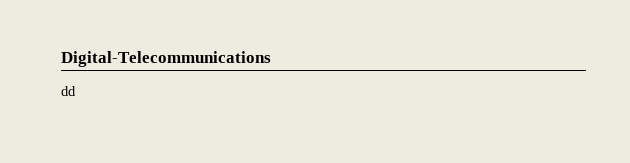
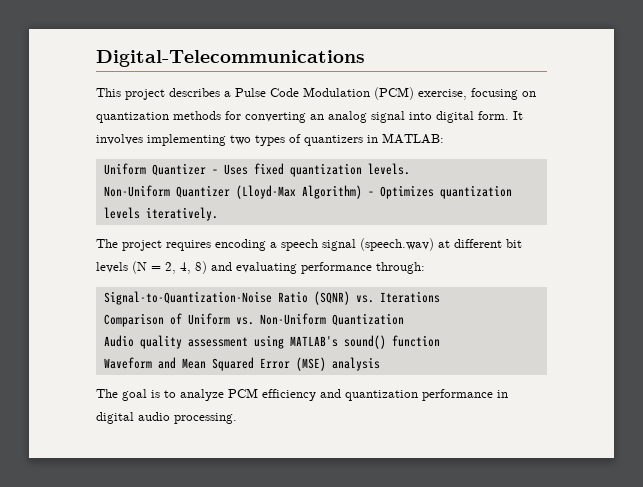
[61,86,76,96] dd -> [96,87,536,100] [96,111,523,123] [96,133,444,146] [103,163,410,177] [103,185,512,199] [103,207,218,221] [96,238,522,251] [96,261,425,274] [103,291,440,305] [103,313,404,327] [103,335,440,349] [103,357,380,371] [96,388,508,401] [96,412,237,424] This project describes a Pulse Code Modulation (PCM) exercise, focusing on quantization methods for converting an analog signal into digital form. It involves implementing two types of quantizers in MATLAB: // Uniform Quantizer – Uses fixed quantization levels. // Non-Uniform Quantizer (Lloyd-Max Algorithm) – Optimizes quantization levels iteratively. // The project requires encoding a speech signal (speech.wav) at different bit levels (N = 2, 4, 8) and evaluating performance through: // Signal-to-Quantization-Noise Ratio (SQNR) vs. Iterations // Comparison of Uniform vs. Non-Uniform Quantization // Audio quality assessment using MATLAB's sound() function // Waveform and Mean Squared Error (MSE) analysis // The goal is to analyze PCM efficiency and quantization performance in digital audio processing.

